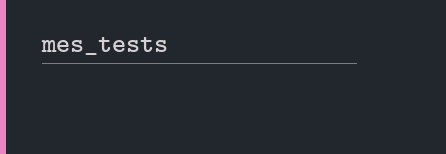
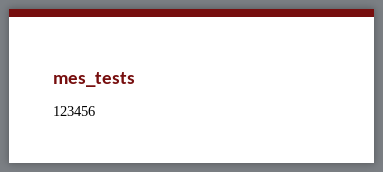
(168, 46) none -> [53,106,95,116] // 123456

